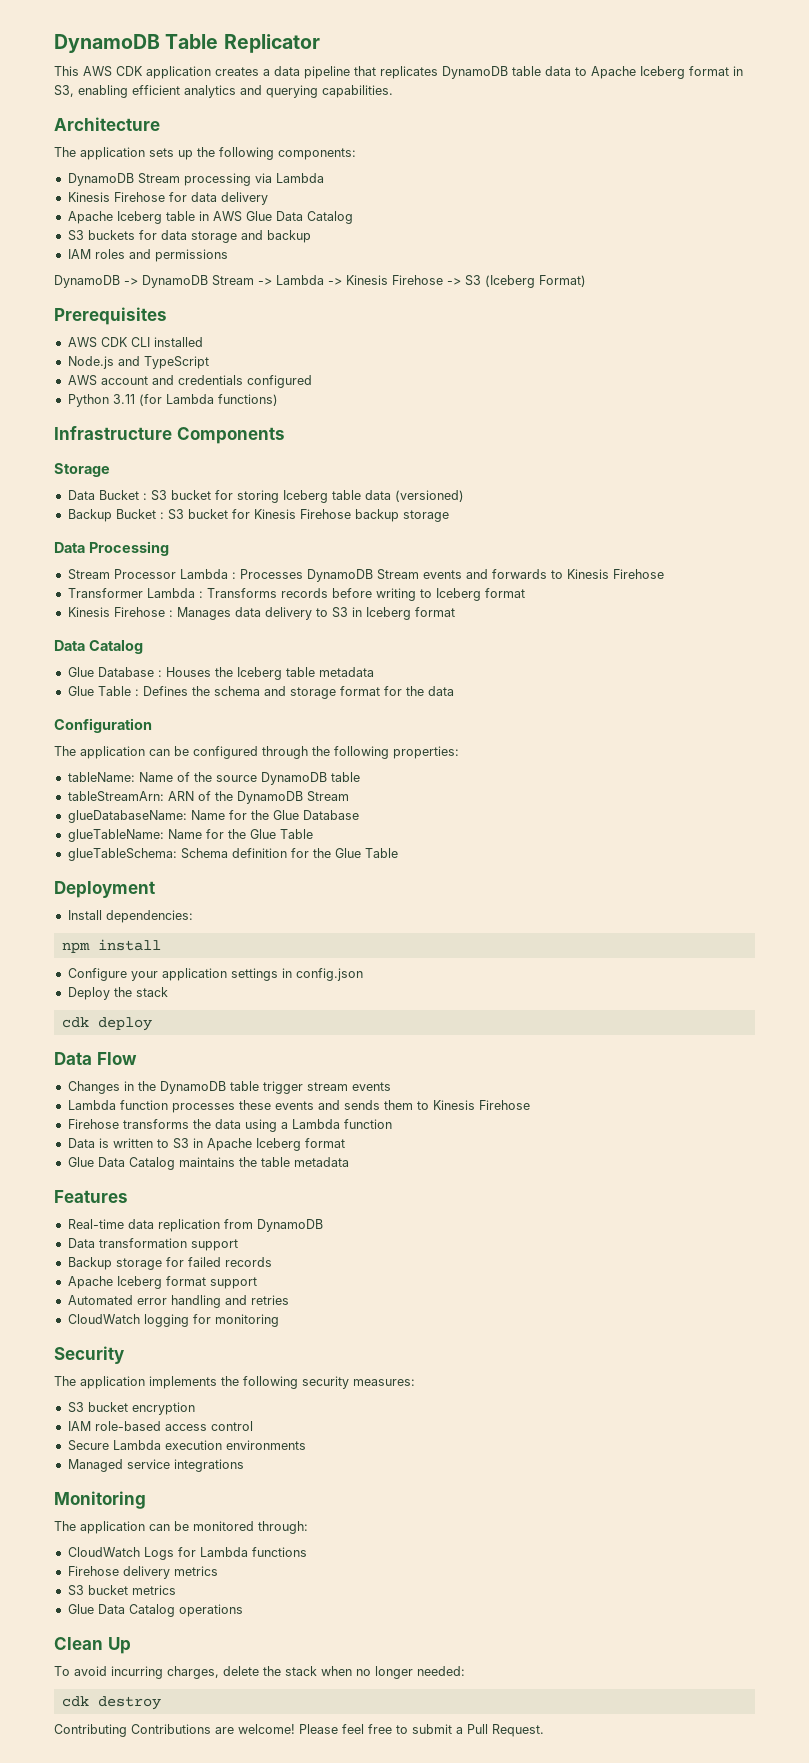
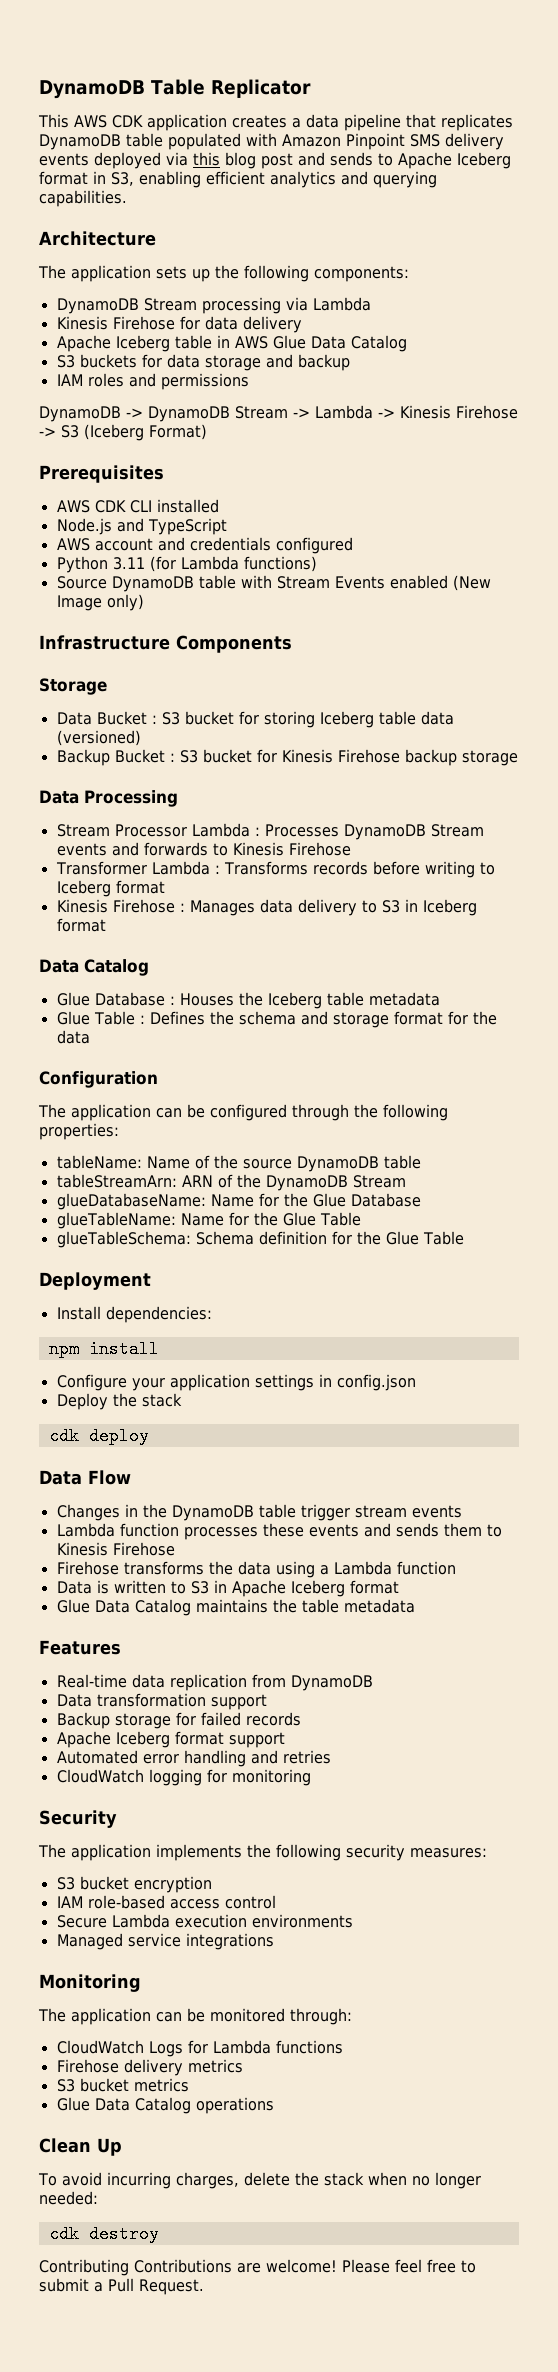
[545,66,571,76] data -> [168,133,504,150] [39,152,373,169] populated with Amazon Pinpoint SMS delivery events deployed via this blog post and sends
(278, 400) none -> [56,575,491,592] [56,594,144,611] // Source DynamoDB table with Stream Events enabled (New Image only)

